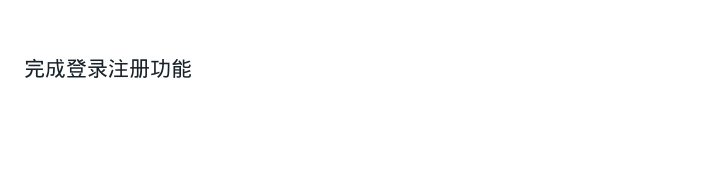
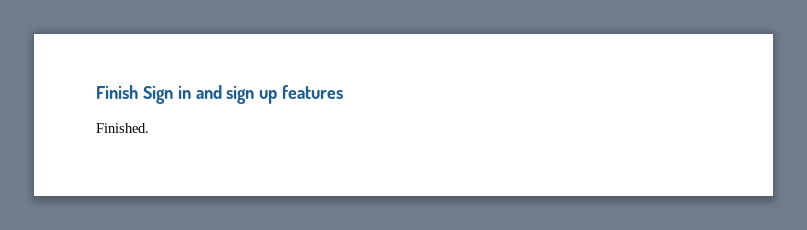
[24,58,192,78] 完成登录注册功能 -> [96,85,344,104] [96,123,149,133] Finish Sign in and sign up features // Finished.

